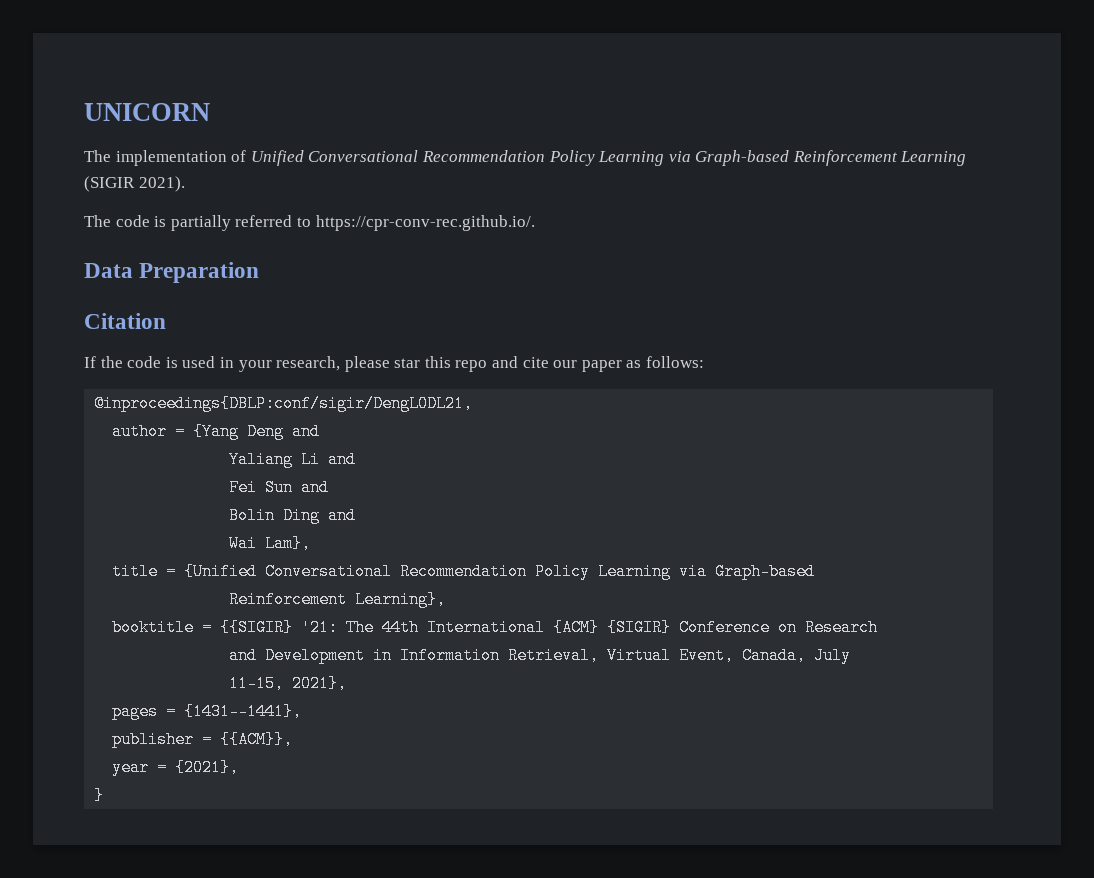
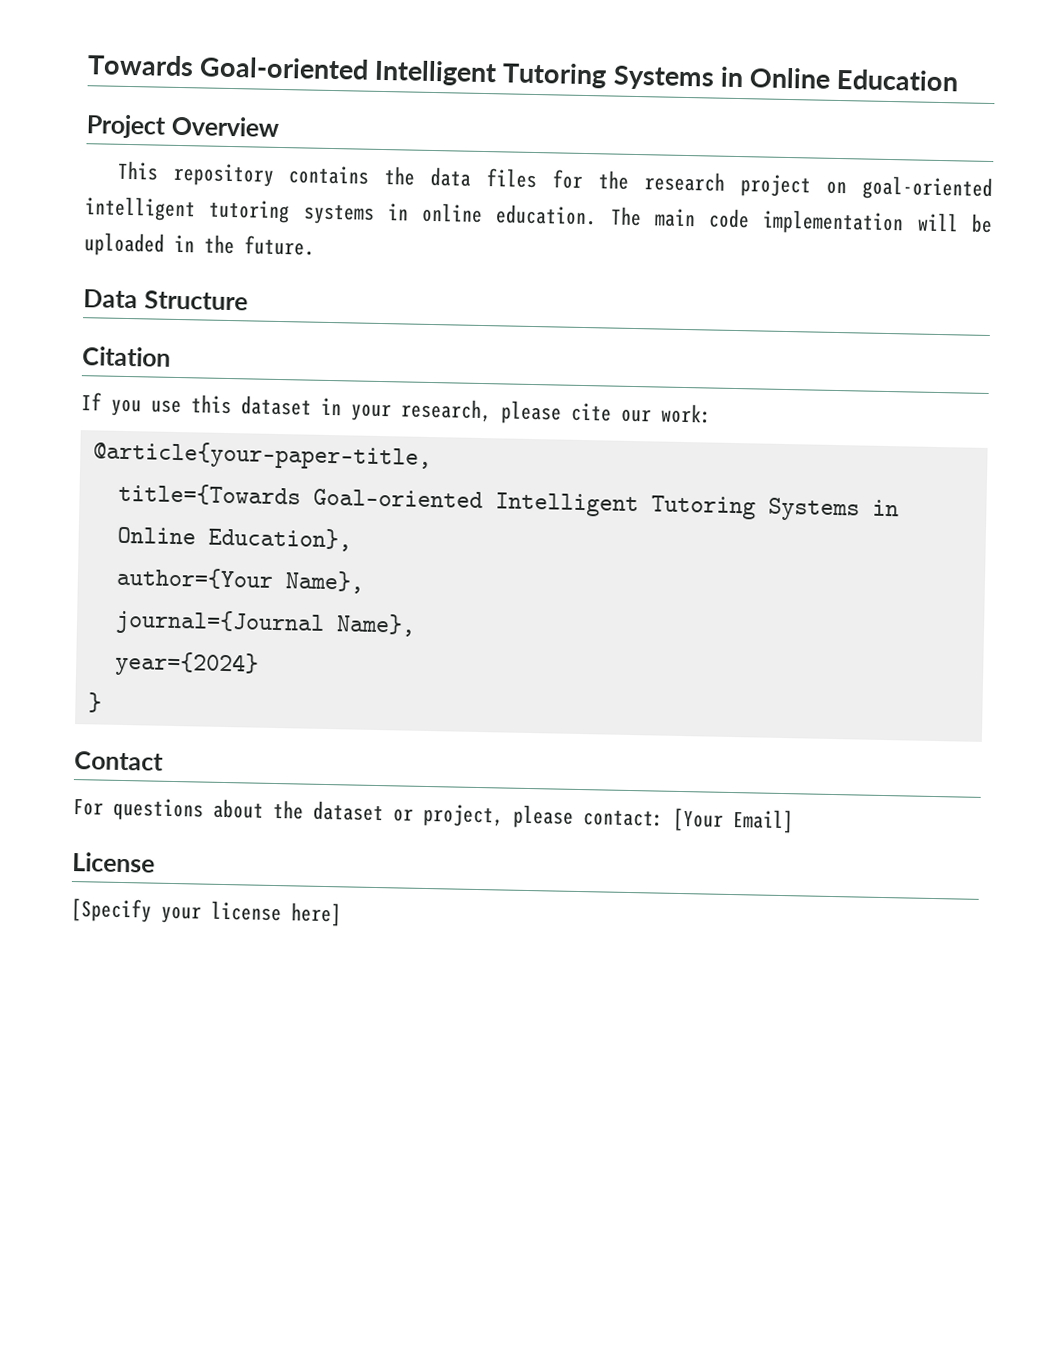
[84,103,210,121] [84,150,967,166] [84,176,185,192] [84,215,535,231] UNICORN // The implementation of Unified Conversational Recommendation Policy Learning via Graph-based Reinforcement Learning (SIGIR 2021). // The code is partially referred to https://cpr-conv-rec.github.io/. -> [87,54,960,92] [86,114,279,139] [116,160,993,202] [84,196,993,236] [84,232,315,257] Towards Goal-oriented Intelligent Tutoring Systems in Online Education // Project Overview // This repository contains the data files for the research project on goal-oriented intelligent tutoring systems in online education. The main code implementation will be uploaded in the future.
[139,262,260,283] Preparation -> [143,290,248,311] Structure
[100,356,705,372] [94,395,474,412] [112,423,321,440] [229,451,357,468] [229,479,330,496] [229,507,357,524] [229,535,312,552] [112,563,816,580] [229,591,447,608] [112,619,879,636] [229,647,852,664] [229,675,348,692] [112,703,303,720] [112,731,294,748] [112,759,240,776] [94,787,105,804] the code is used in your research, please star this repo and cite our paper as follows: // @inproceedings{DBLP:conf/sigir/DengL0DL21, // author = {Yang Deng and // Yaliang Li and // Fei Sun and // Bolin Ding and // Wai Lam}, // title = {Unified Conversational Recommendation Policy Learning via Graph-based // Reinforcement Learning}, // booktitle = {{SIGIR} '21: The 44th International {ACM} {SIGIR} Conference on Research // and Development in Information Retrieval, Virtual Event, Canada, July // 11-15, 2021}, // pages = {1431--1441}, // publisher = {{ACM}}, // year = {2021}, // } -> [111,394,712,425] [92,440,432,472] [117,482,899,522] [116,526,352,552] [115,566,365,594] [114,608,416,637] [113,650,259,678] [87,692,102,713] [74,751,164,771] [73,797,794,834] [72,852,155,873] [71,898,342,927] you use this dataset in your research, please cite our work: // @article{your-paper-title, // title={Towards Goal-oriented Intelligent Tutoring Systems in Online Education}, // author={Your Name}, // journal={Journal Name}, // year={2024} // } // Contact // For questions about the dataset or project, please contact: [Your Email] // License // [Specify your license here]

